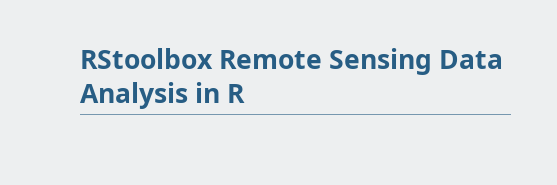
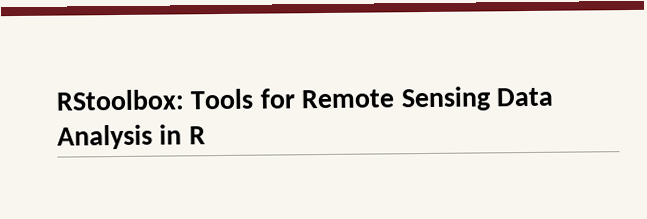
[80,48,213,69] RStoolbox -> [56,88,295,111] RStoolbox: Tools for

